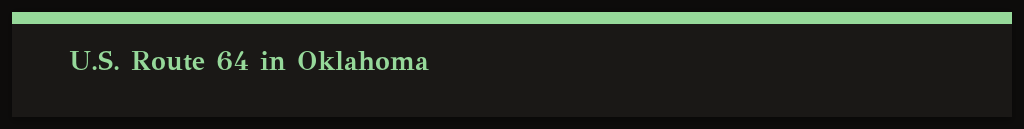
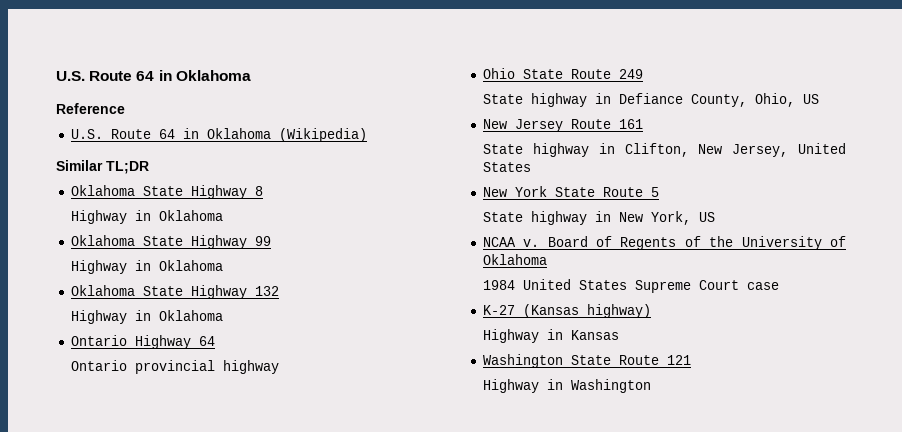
[69,50,429,71] U.S. Route 64 in Oklahoma -> [56,70,251,81] [56,103,125,114] [70,128,367,142] [56,160,149,174] [70,185,263,199] [71,210,224,224] [70,235,271,249] [71,260,224,274] [70,285,279,299] [71,310,224,324] [70,335,215,349] [71,360,280,374] [482,68,643,79] [483,93,820,107] [482,119,643,132] [483,143,846,157] [483,162,532,172] [482,186,659,197] [483,211,716,225] [482,236,846,250] [482,254,547,265] [483,279,780,293] [482,304,651,318] [483,329,620,343] [482,354,691,368] [483,379,652,393] U.S. Route 64 in Oklahoma // Reference // U.S. Route 64 in Oklahoma (Wikipedia) // Similar TL;DR // Oklahoma State Highway 8 // Highway in Oklahoma // Oklahoma State Highway 99 // Highway in Oklahoma // Oklahoma State Highway 132 // Highway in Oklahoma // Ontario Highway 64 // Ontario provincial highway // Ohio State Route 249 // State highway in Defiance County, Ohio, US // New Jersey Route 161 // State highway in Clifton, New Jersey, United States // New York State Route 5 // State highway in New York, US // NCAA v. Board of Regents of the University of Oklahoma // 1984 United States Supreme Court case // K-27 (Kansas highway) // Highway in Kansas // Washington State Route 121 // Highway in Washington

